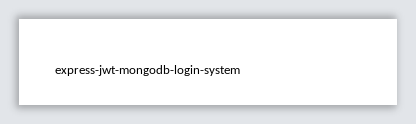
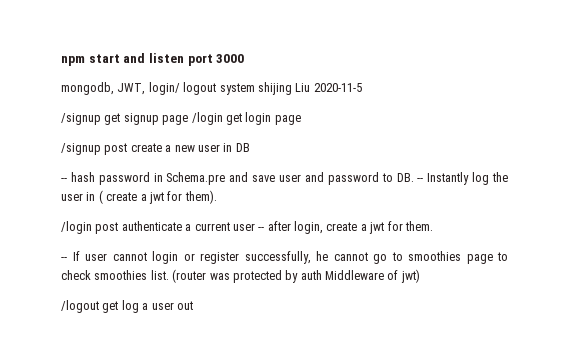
[55,65,240,76] express-jwt-mongodb-login-system -> [61,53,245,66] [61,82,362,95] [61,112,301,125] [61,143,250,155] [61,172,509,185] [61,190,217,204] [61,221,433,234] [61,251,508,264] [61,269,420,283] [61,300,193,313] npm start and listen port 3000 // mongodb, JWT, login/ logout system shijing Liu 2020-11-5 // /signup get signup page /login get login page // /signup post create a new user in DB // -- hash password in Schema.pre and save user and password to DB. -- Instantly log the user in ( create a jwt for them). // /login post authenticate a current user -- after login, create a jwt for them. // -- If user cannot login or register successfully, he cannot go to smoothies page to check smoothies list. (router was protected by auth Middleware of jwt) // /logout get log a user out

